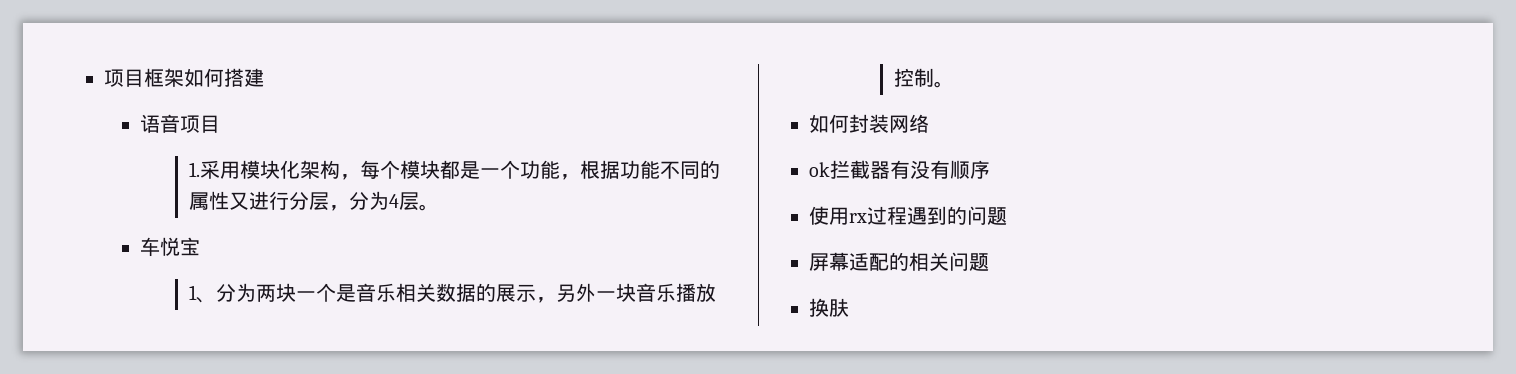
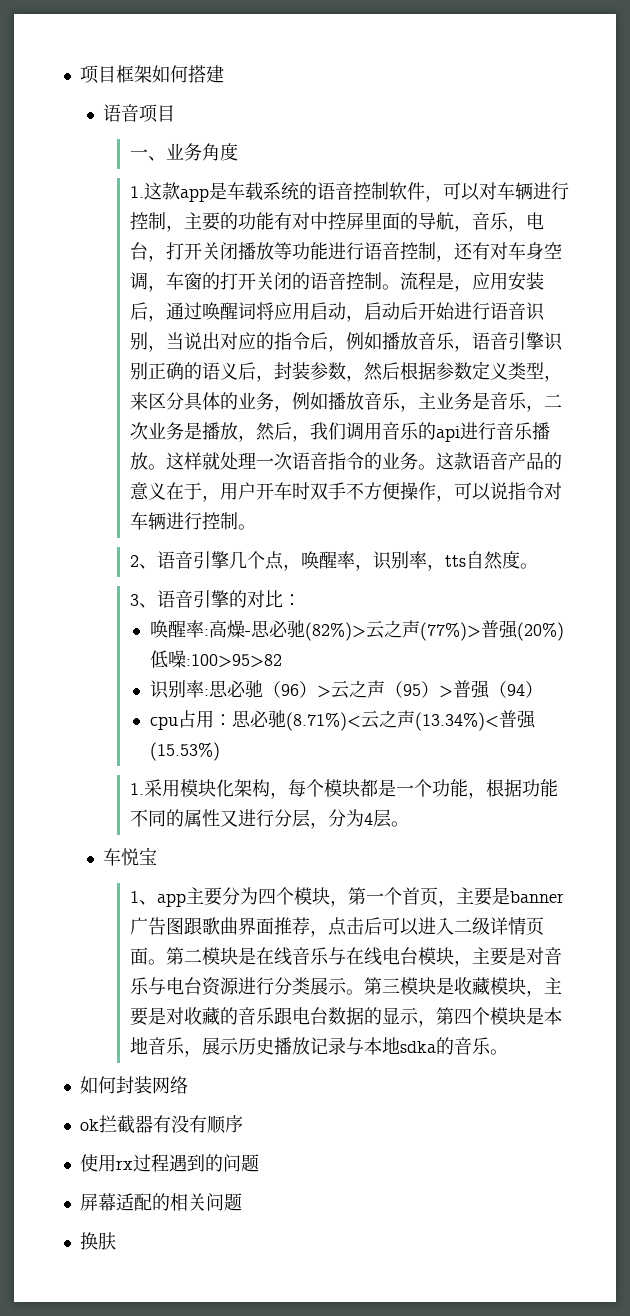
(220, 124) none -> [129,143,238,161] [129,182,569,202] [129,212,544,232] [129,242,562,262] [129,271,544,292] [129,302,545,322] [129,332,563,352] [129,361,562,382] [129,392,562,412] [129,422,550,442] [129,452,562,470] [129,482,562,502] [129,512,256,530] [129,551,538,571] [129,590,301,608] [149,620,564,641] [149,650,282,668] [149,680,543,699] [149,710,536,731] [149,742,220,761] // 一、业务角度 // 1.这款app是车载系统的语音控制软件，可以对车辆进行控制，主要的功能有对中控屏里面的导航，音乐，电台，打开关闭播放等功能进行语音控制，还有对车身空调，车窗的打开关闭的语音控制。流程是，应用安装后，通过唤醒词将应用启动，启动后开始进行语音识别，当说出对应的指令后，例如播放音乐，语音引擎识别正确的语义后，封装参数，然后根据参数定义类型，来区分具体的业务，例如播放音乐，主业务是音乐，二次业务是播放，然后，我们调用音乐的api进行音乐播放。这样就处理一次语音指令的业务。这款语音产品的意义在于，用户开车时双手不方便操作，可以说指令对车辆进行控制。 // 2、语音引擎几个点，唤醒率，识别率，tts自然度。 // 3、语音引擎的对比： // 唤醒率:高燥-思必驰(82%)>云之声(77%)>普强(20%)低噪:100>95>82 // 识别率:思必驰（96）>云之声（95）>普强（94） // cpu占用：思必驰(8.71%)<云之声(13.34%)<普强(15.53%)
[216,283,717,303] [894,68,935,87] 分为两块一个是音乐相关数据的展示，另外一块音乐播放控制 -> [156,887,564,907] [129,917,544,937] [129,947,562,967] [129,977,562,997] [129,1007,562,1027] [129,1037,491,1057] app主要分为四个模块，第一个首页，主要是banner广告图跟歌曲界面推荐，点击后可以进入二级详情页面。第二模块是在线音乐与在线电台模块，主要是对音乐与电台资源进行分类展示。第三模块是收藏模块，主要是对收藏的音乐跟电台数据的显示，第四个模块是本地音乐，展示历史播放记录与本地sdka的音乐

